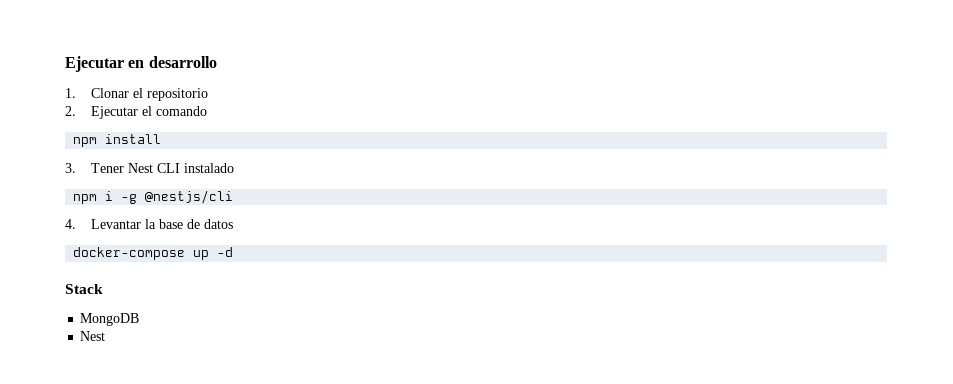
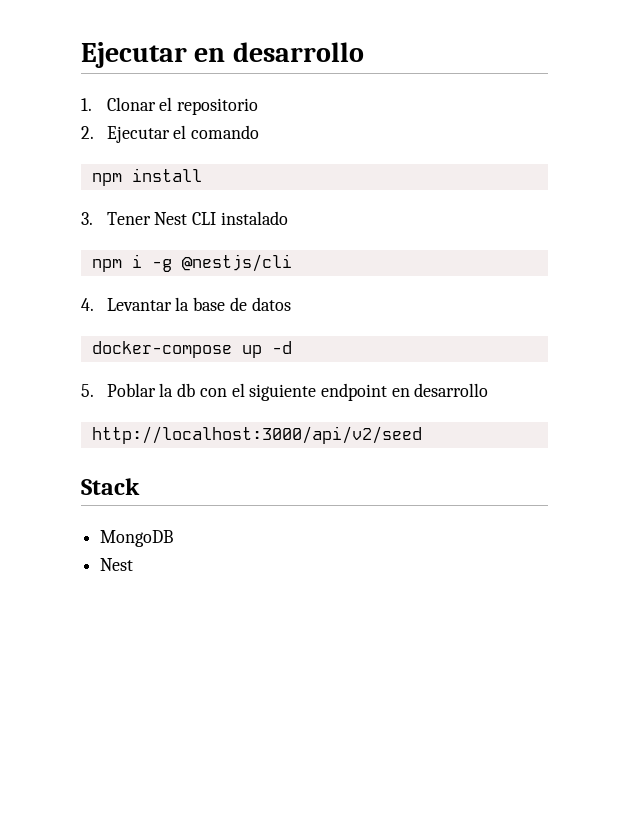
(234, 252) none -> [81,383,489,401] [91,426,422,444] // 5. Poblar la db con el siguiente endpoint en desarrollo // http://localhost:3000/api/v2/seed

